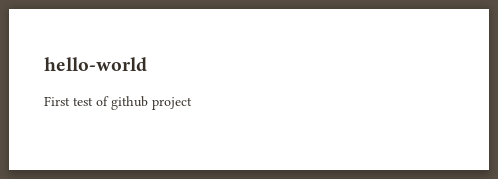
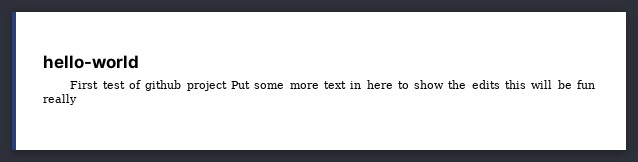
(192, 103) none -> [230,80,595,89] [43,94,77,105] Put some more text in here to show the edits this will be fun really

